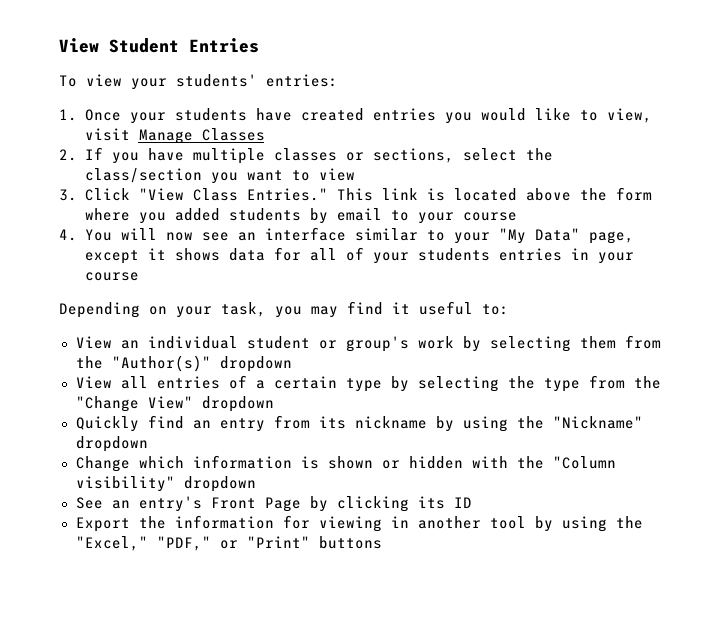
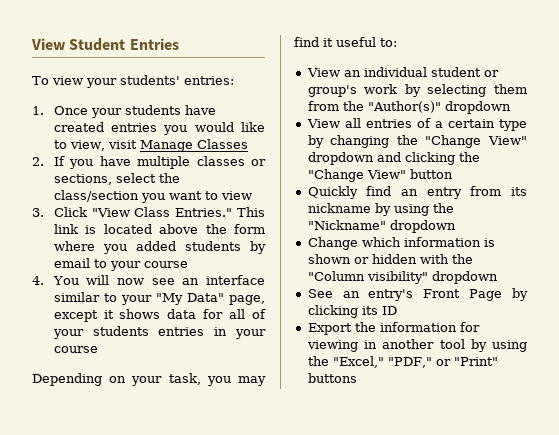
[417,375,625,392] selecting the type from -> [330,135,390,148] changing
(274, 404) none -> [376,152,480,165] [307,169,453,182] and clicking the "Change View" button

